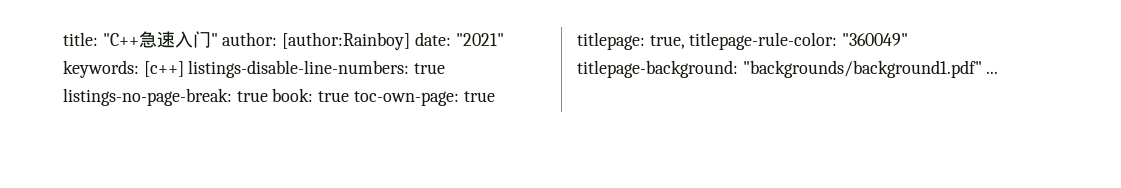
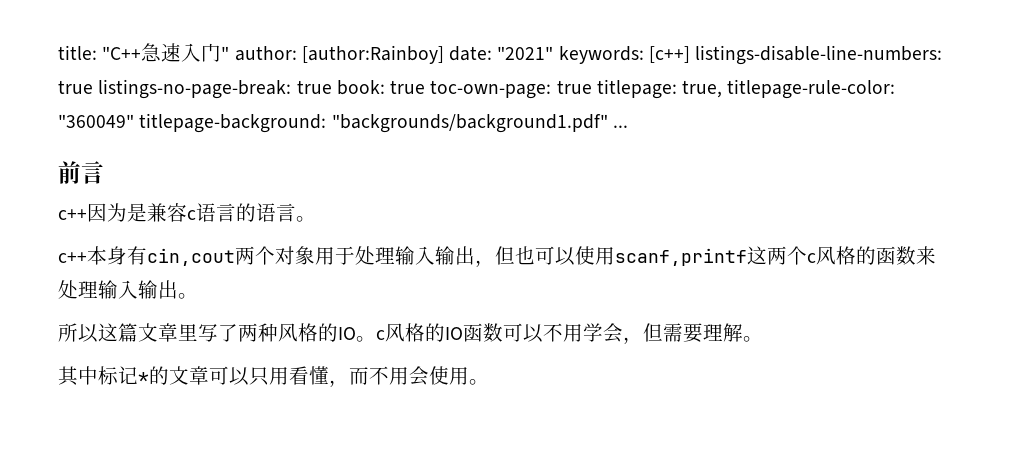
(999, 72) none -> [58,161,104,184] [58,203,316,222] [58,246,936,267] [58,280,198,299] [58,323,763,344] [58,366,489,387] // 前言 // c++因为是兼容c语言的语言。 // c++本身有cin,cout两个对象用于处理输入输出，但也可以使用scanf,printf这两个c风格的函数来处理输入输出。 // 所以这篇文章里写了两种风格的IO。c风格的IO函数可以不用学会，但需要理解。 // 其中标记*的文章可以只用看懂，而不用会使用。

